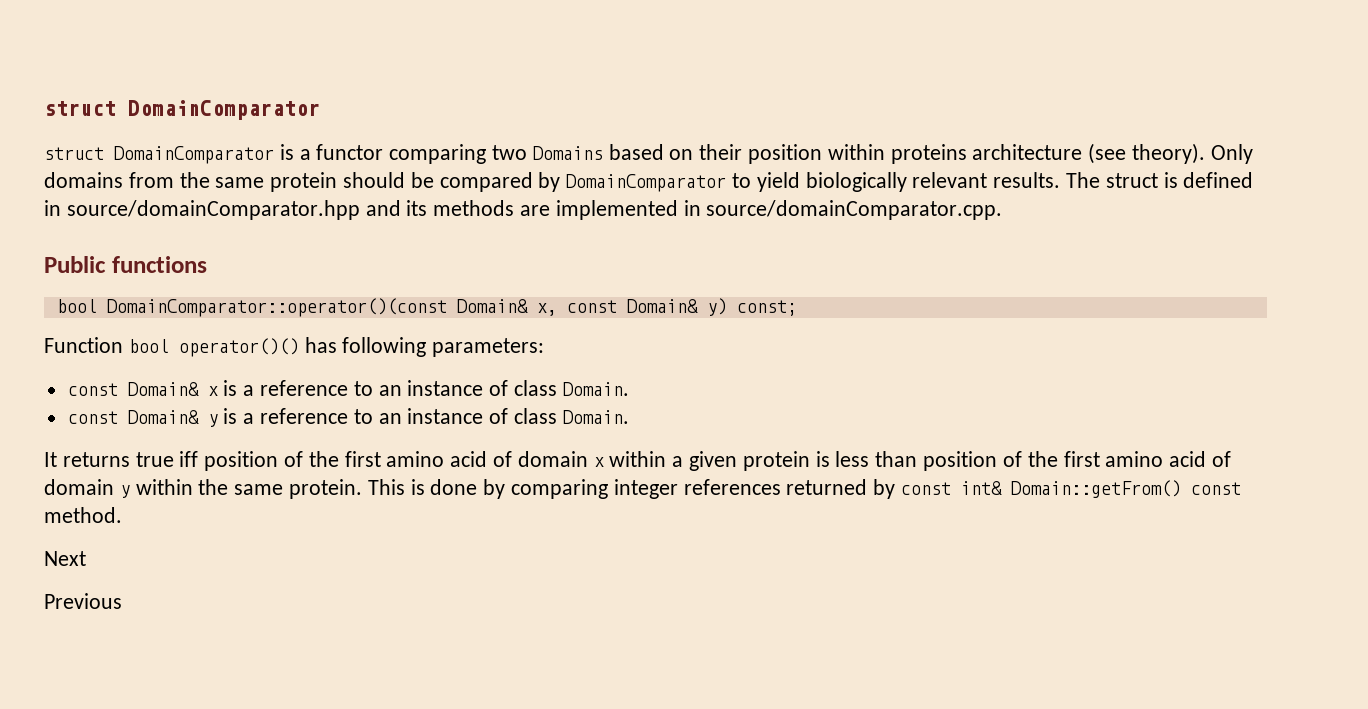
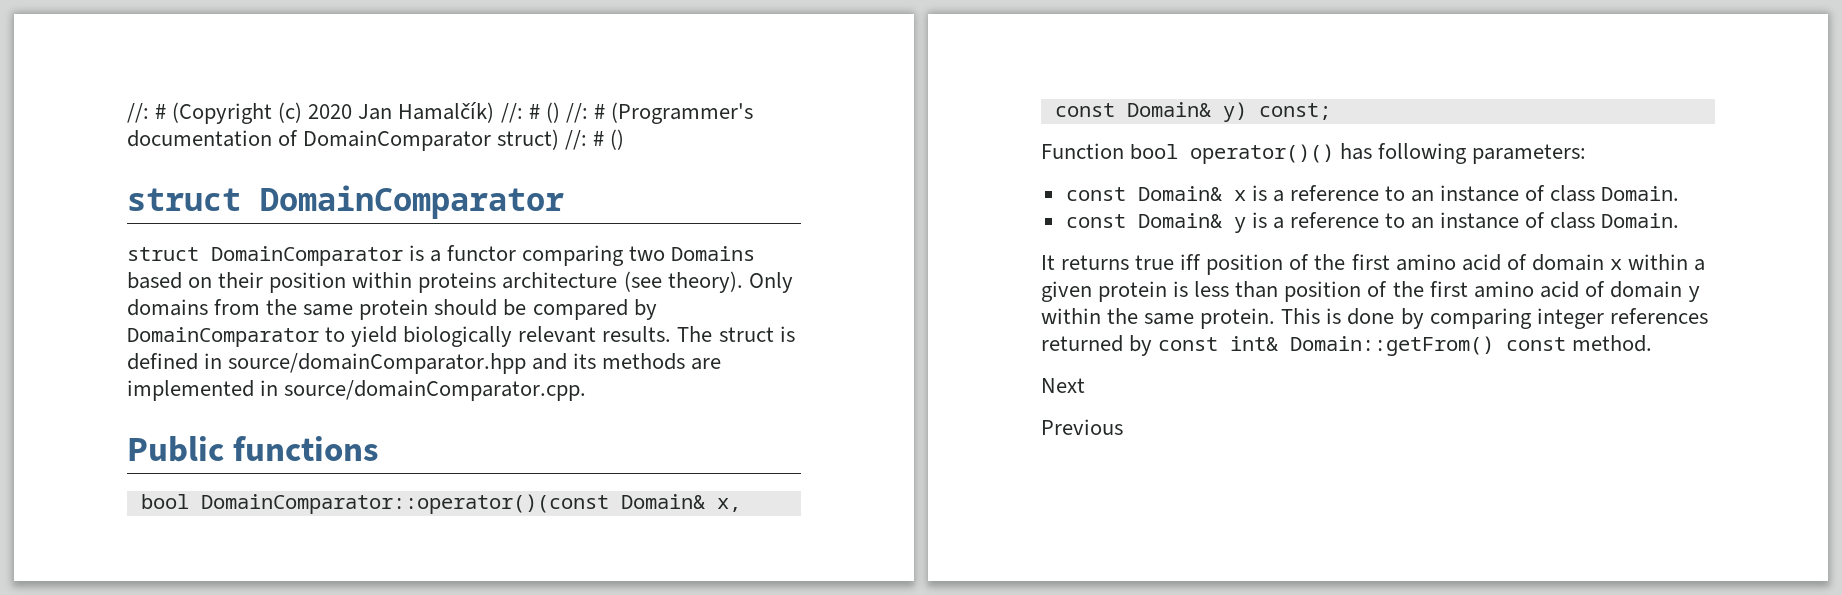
(44, 108) none -> [127,102,753,124] [127,129,625,151] //: # (Copyright (c) 2020 Jan Hamalčík) //: # () //: # (Programmer's documentation of DomainComparator struct) //: # () //

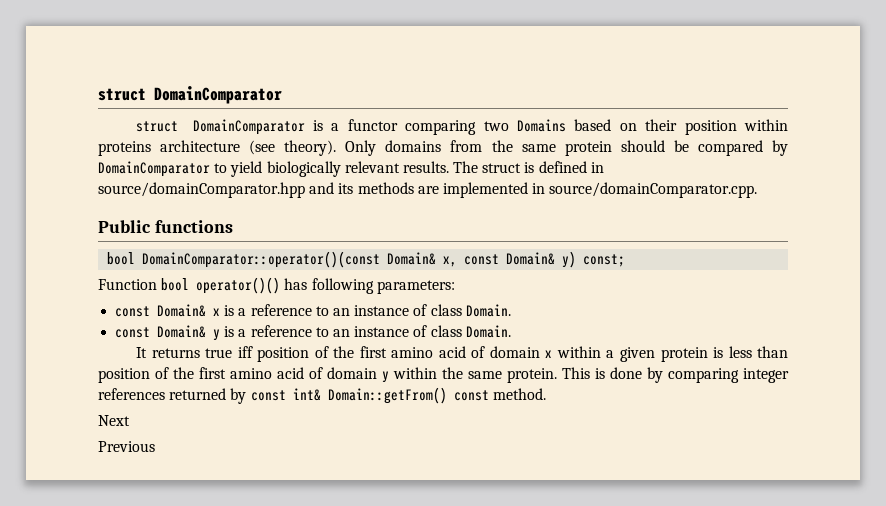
[127,102,753,124] [127,129,625,151] //: # (Copyright (c) 2020 Jan Hamalčík) //: # () //: # (Programmer's documentation of DomainComparator struct) //: # () // -> (98, 94) none

